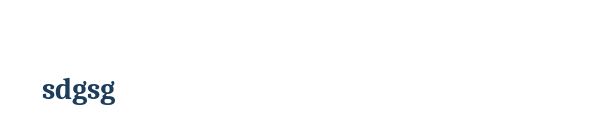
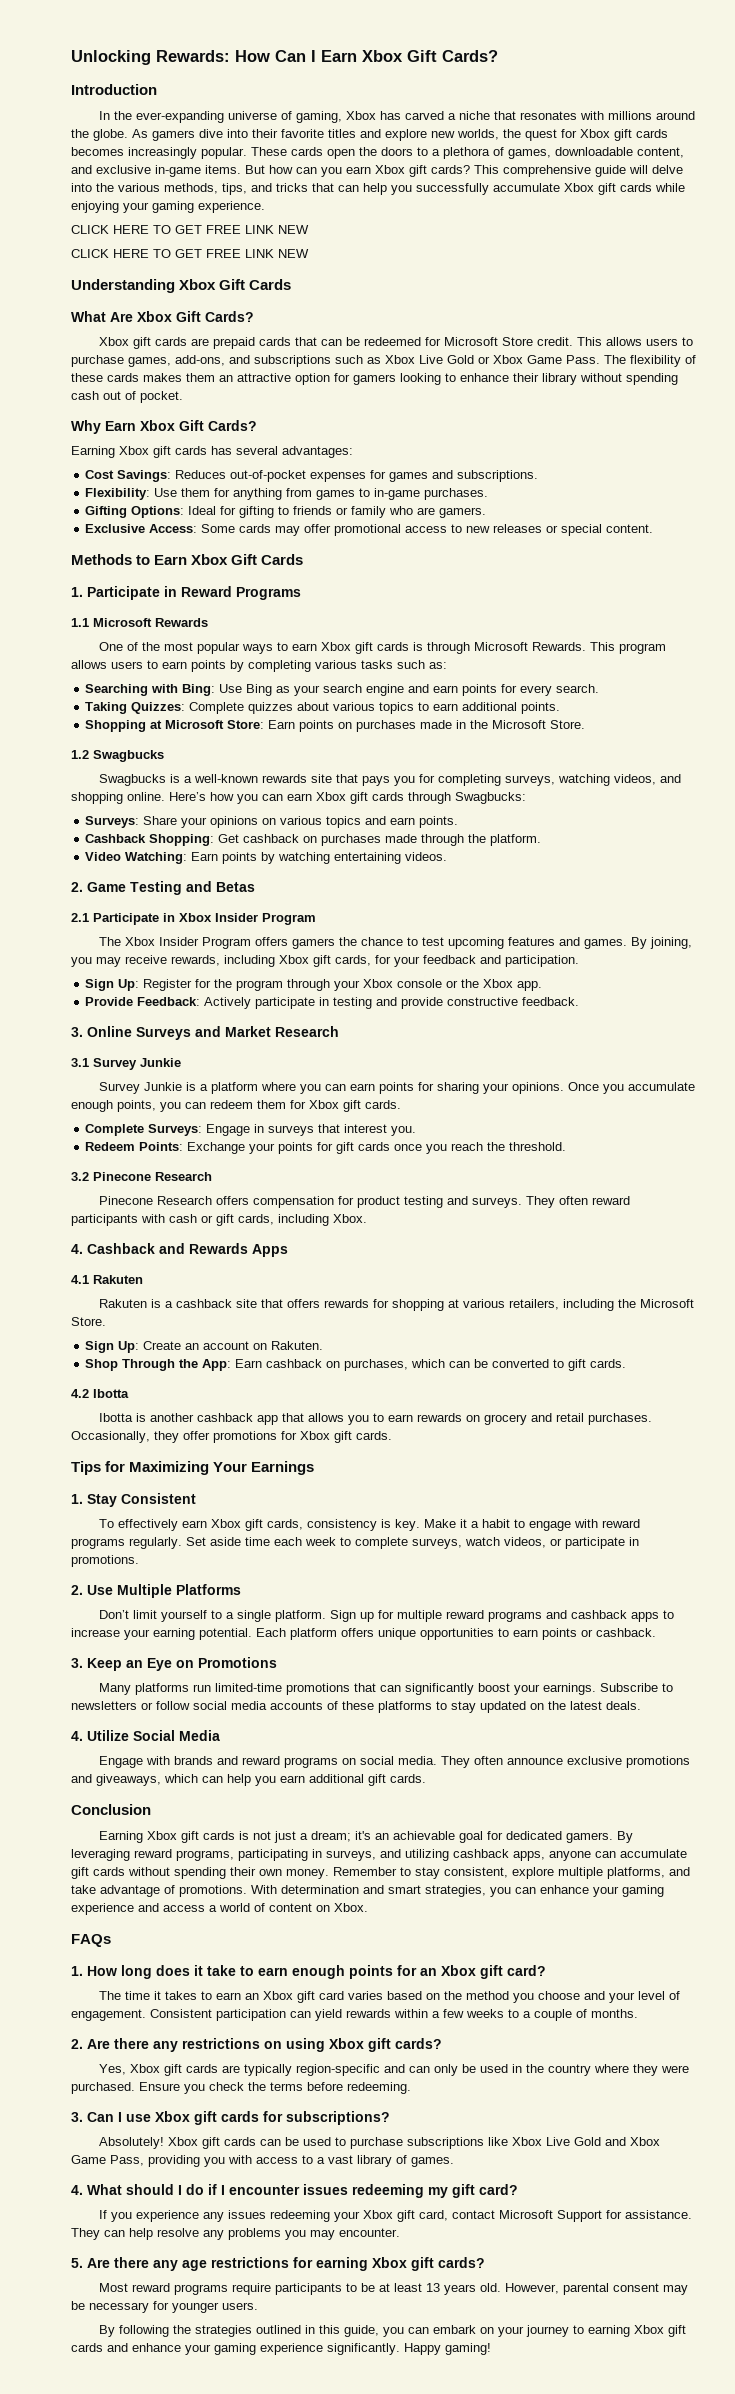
[42,77,115,105] sdgsg -> [71,50,498,65] [71,84,157,95] [99,111,696,123] [71,129,668,141] [71,147,684,159] [71,165,683,177] [71,183,685,195] [71,201,265,213] [71,225,309,234] [71,249,309,258] [71,279,292,293] [71,311,254,322] [99,337,694,349] [71,355,696,367] [71,373,678,385] [71,391,183,403] [71,420,257,434] [71,446,353,458] [85,470,539,482] [85,488,489,500] [85,506,487,518] [85,524,654,536] [71,554,304,565] [71,586,301,600] [71,618,208,627] [99,642,667,654] [71,660,447,672] [85,684,600,696] [85,702,561,714] [85,720,586,732] [71,750,164,762] [99,774,682,786] [71,792,526,804] [85,816,459,828] [85,834,542,846] [85,852,448,864] [71,881,255,895] [71,913,316,925] [99,937,693,949] [71,955,579,967] [85,979,543,991] [85,997,580,1009] [71,1026,339,1040] [71,1058,181,1070] [99,1082,696,1094] [71,1100,401,1112] [85,1124,417,1136] [85,1142,567,1154] [71,1172,212,1181] [99,1196,631,1208] [71,1214,367,1226] [71,1243,288,1257] [71,1275,143,1284] [99,1299,695,1311] [71,1317,106,1326] [85,1341,324,1353] [85,1359,627,1371] [71,1389,129,1398] [99,1413,653,1425] [71,1431,392,1443] [71,1461,315,1475] [71,1493,196,1507] [99,1519,641,1531] [71,1537,639,1549] [71,1555,139,1567] [71,1584,241,1598] [99,1610,675,1622] [71,1628,656,1640] [71,1657,277,1671] [99,1683,674,1695] [71,1701,641,1713] [71,1730,220,1741] [99,1756,691,1768] [71,1774,426,1786] [71,1804,151,1815] [99,1831,634,1843] [71,1849,687,1861] [71,1867,690,1879] [71,1885,664,1897] [71,1903,368,1915] [71,1934,111,1947] [71,1965,546,1979] [99,1991,681,2003] [71,2009,638,2021] [71,2038,442,2052] [99,2064,690,2076] [71,2082,411,2094] [71,2111,390,2125] [99,2137,661,2149] [71,2155,454,2167] [71,2184,518,2198] [99,2210,693,2222] [71,2228,400,2240] [71,2257,485,2271] [99,2283,689,2295] [71,2301,258,2313] [99,2325,687,2337] [71,2343,491,2355] Unlocking Rewards: How Can I Earn Xbox Gift Cards? // Introduction // In the ever-expanding universe of gaming, Xbox has carved a niche that resonates with millions around the globe. As gamers dive into their favorite titles and explore new worlds, the quest for Xbox gift cards becomes increasingly popular. These cards open the doors to a plethora of games, downloadable content, and exclusive in-game items. But how can you earn Xbox gift cards? This comprehensive guide will delve into the various methods, tips, and tricks that can help you successfully accumulate Xbox gift cards while enjoying your gaming experience. // CLICK HERE TO GET FREE LINK NEW // CLICK HERE TO GET FREE LINK NEW // Understanding Xbox Gift Cards // What Are Xbox Gift Cards? // Xbox gift cards are prepaid cards that can be redeemed for Microsoft Store credit. This allows users to purchase games, add-ons, and subscriptions such as Xbox Live Gold or Xbox Game Pass. The flexibility of these cards makes them an attractive option for gamers looking to enhance their library without spending cash out of pocket. // Why Earn Xbox Gift Cards? // Earning Xbox gift cards has several advantages: // Cost Savings: Reduces out-of-pocket expenses for games and subscriptions. // Flexibility: Use them for anything from games to in-game purchases. // Gifting Options: Ideal for gifting to friends or family who are gamers. // Exclusive Access: Some cards may offer promotional access to new releases or special content. // Methods to Earn Xbox Gift Cards // 1. Participate in Reward Programs // 1.1 Microsoft Rewards // One of the most popular ways to earn Xbox gift cards is through Microsoft Rewards. This program allows users to earn points by completing various tasks such as: // Searching with Bing: Use Bing as your search engine and earn points for every search. // Taking Quizzes: Complete quizzes about various topics to earn additional points. // Shopping at Microsoft Store: Earn points on purchases made in the Microsoft Store. // 1.2 Swagbucks // Swagbucks is a well-known rewards site that pays you for completing surveys, watching videos, and shopping online. Here’s how you can earn Xbox gift cards through Swagbucks: // Surveys: Share your opinions on various topics and earn points. // Cashback Shopping: Get cashback on purchases made through the platform. // Video Watching: Earn points by watching entertaining videos. // 2. Game Testing and Betas // 2.1 Participate in Xbox Insider Program // The Xbox Insider Program offers gamers the chance to test upcoming features and games. By joining, you may receive rewards, including Xbox gift cards, for your feedback and participation. // Sign Up: Register for the program through your Xbox console or the Xbox app. // Provide Feedback: Actively participate in testing and provide constructive feedback. // 3. Online Surveys and Market Research // 3.1 Survey Junkie // Survey Junkie is a platform where you can earn points for sharing your opinions. Once you accumulate enough points, you can redeem them for Xbox gift cards. // Complete Surveys: Engage in surveys that interest you. // Redeem Points: Exchange your points for gift cards once you reach the threshold. // 3.2 Pinecone Research // Pinecone Research offers compensation for product testing and surveys. They often reward participants with cash or gift cards, including Xbox. // 4. Cashback and Rewards Apps // 4.1 Rakuten // Rakuten is a cashback site that offers rewards for shopping at various retailers, including the Microsoft Store. // Sign Up: Create an account on Rakuten. // Shop Through the App: Earn cashback on purchases, which can be converted to gift cards. // 4.2 Ibotta // Ibotta is another cashback app that allows you to earn rewards on grocery and retail purchases. Occasionally, they offer promotions for Xbox gift cards. // Tips for Maximizing Your Earnings // 1. Stay Consistent // To effectively earn Xbox gift cards, consistency is key. Make it a habit to engage with reward programs regularly. Set aside time each week to complete surveys, watch videos, or participate in promotions. // 2. Use Multiple Platforms // Don’t limit yourself to a single platform. Sign up for multiple reward programs and cashback apps to increase your earning potential. Each platform offers unique opportunities to earn points or cashback. // 3. Keep an Eye on Promotions // Many platforms run limited-time promotions that can significantly boost your earnings. Subscribe to newsletters or follow social media accounts of these platforms to stay updated on the latest deals. // 4. Utilize Social Media // Engage with brands and reward programs on social media. They often announce exclusive promotions and giveaways, which can help you earn additional gift cards. // Conclusion // Earning Xbox gift cards is not just a dream; it's an achievable goal for dedicated gamers. By leveraging reward programs, participating in surveys, and utilizing cashback apps, anyone can accumulate gift cards without spending their own money. Remember to stay consistent, explore multiple platforms, and take advantage of promotions. With determination and smart strategies, you can enhance your gaming experience and access a world of content on Xbox. // FAQs // 1. How long does it take to earn enough points for an Xbox gift card? // The time it takes to earn an Xbox gift card varies based on the method you choose and your level of engagement. Consistent participation can yield rewards within a few weeks to a couple of months. // 2. Are there any restrictions on using Xbox gift cards? // Yes, Xbox gift cards are typically region-specific and can only be used in the country where they were purchased. Ensure you check the terms before redeeming. // 3. Can I use Xbox gift cards for subscriptions? // Absolutely! Xbox gift cards can be used to purchase subscriptions like Xbox Live Gold and Xbox Game Pass, providing you with access to a vast library of games. // 4. What should I do if I encounter issues redeeming my gift card? // If you experience any issues redeeming your Xbox gift card, contact Microsoft Support for assistance. They can help resolve any problems you may encounter. // 5. Are there any age restrictions for earning Xbox gift cards? // Most reward programs require participants to be at least 13 years old. However, parental consent may be necessary for younger users. // By following the strategies outlined in this guide, you can embark on your journey to earning Xbox gift cards and enhance your gaming experience significantly. Happy gaming!

